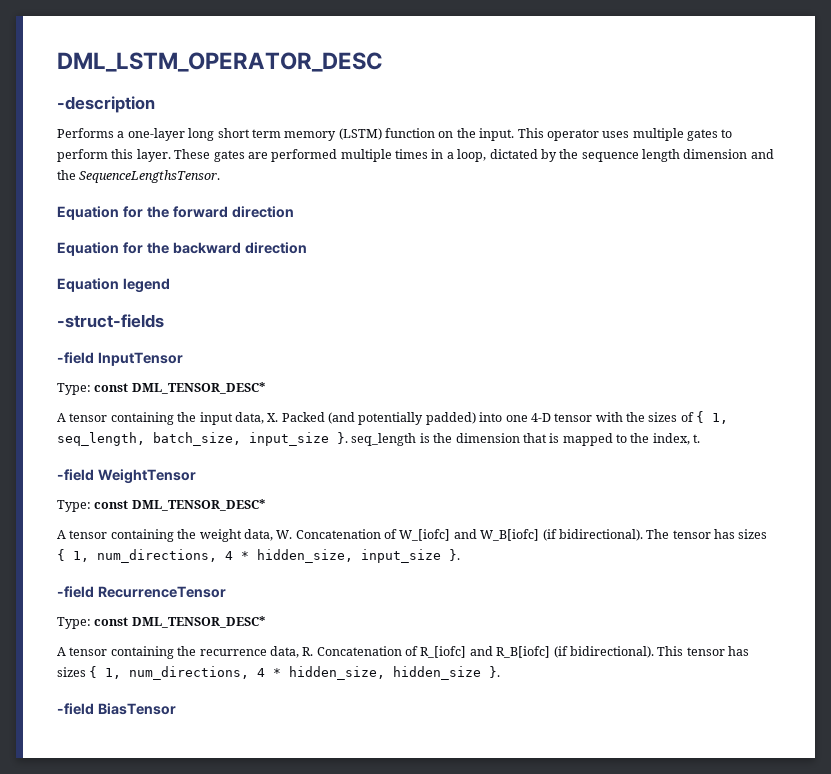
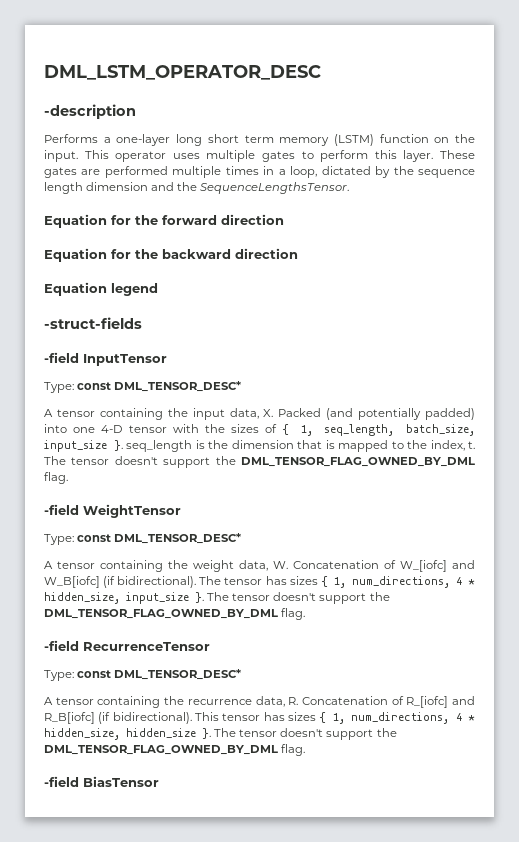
(701, 438) none -> [44,456,475,468] [44,472,68,484] The tensor doesn't support the DML_TENSOR_FLAG_OWNED_BY_DML flag.
(460, 555) none -> [207,592,390,604] [44,608,306,620] The tensor doesn't support the DML_TENSOR_FLAG_OWNED_BY_DML flag.
(501, 672) none -> [214,728,397,740] [44,744,306,756] The tensor doesn't support the DML_TENSOR_FLAG_OWNED_BY_DML flag.

